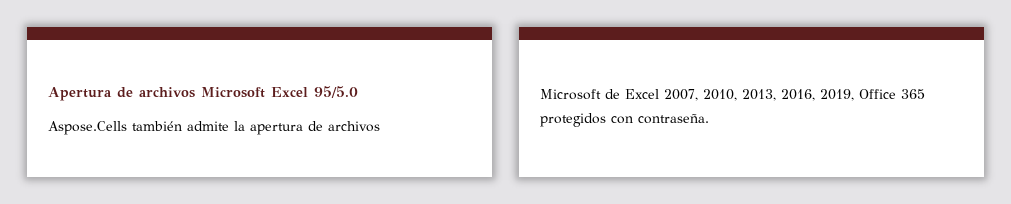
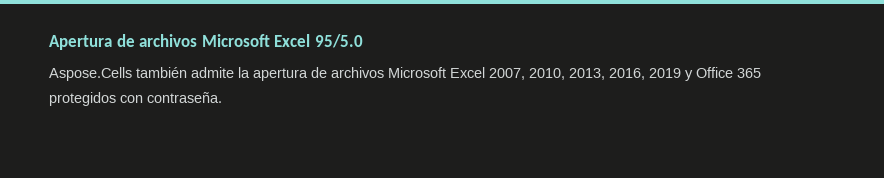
[605,89,620,99] de -> (446, 72) none
[820,89,854,101] 2019, -> [649,68,693,81] 2019 y

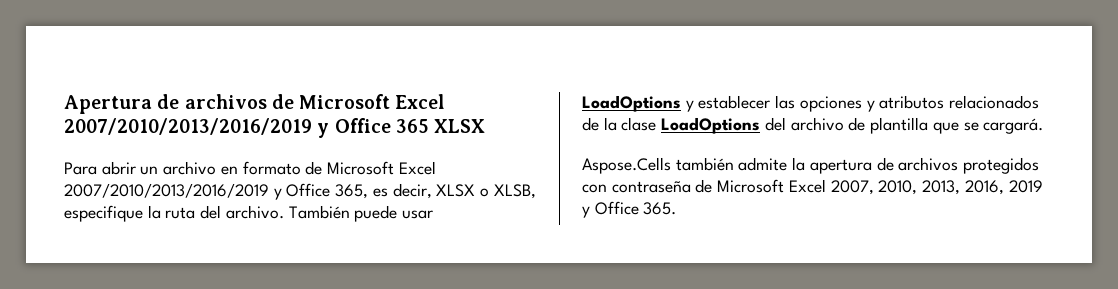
[201,34,363,48] Microsoft Excel 95/5.0 -> [271,94,446,109] [64,118,486,138] [64,161,436,175] [64,183,536,200] [64,205,434,222] [582,95,1040,112] [582,117,1044,134] de Microsoft Excel 2007/2010/2013/2016/2019 y Office 365 XLSX // Para abrir un archivo en formato de Microsoft Excel 2007/2010/2013/2016/2019 y Office 365, es decir, XLSX o XLSB, especifique la ruta del archivo. También puede usar LoadOptions y establecer las opciones y atributos relacionados de la clase LoadOptions del archivo de plantilla que se cargará.
(384, 72) none -> [963,157,1040,174] [582,179,713,193] protegidos con contraseña de
[737,68,761,78] [49,92,222,106] 365 protegidos con contraseña. -> [643,202,677,215] 365.

